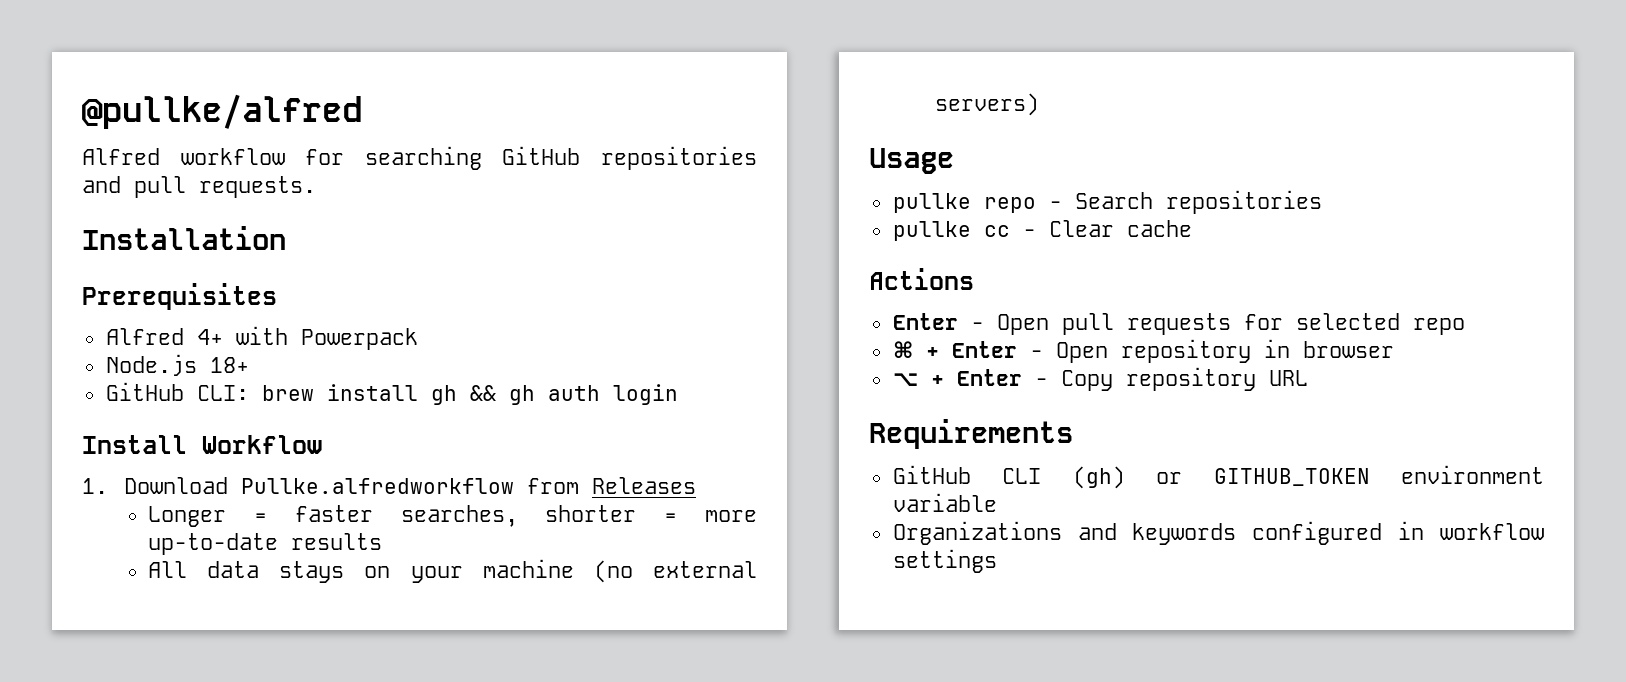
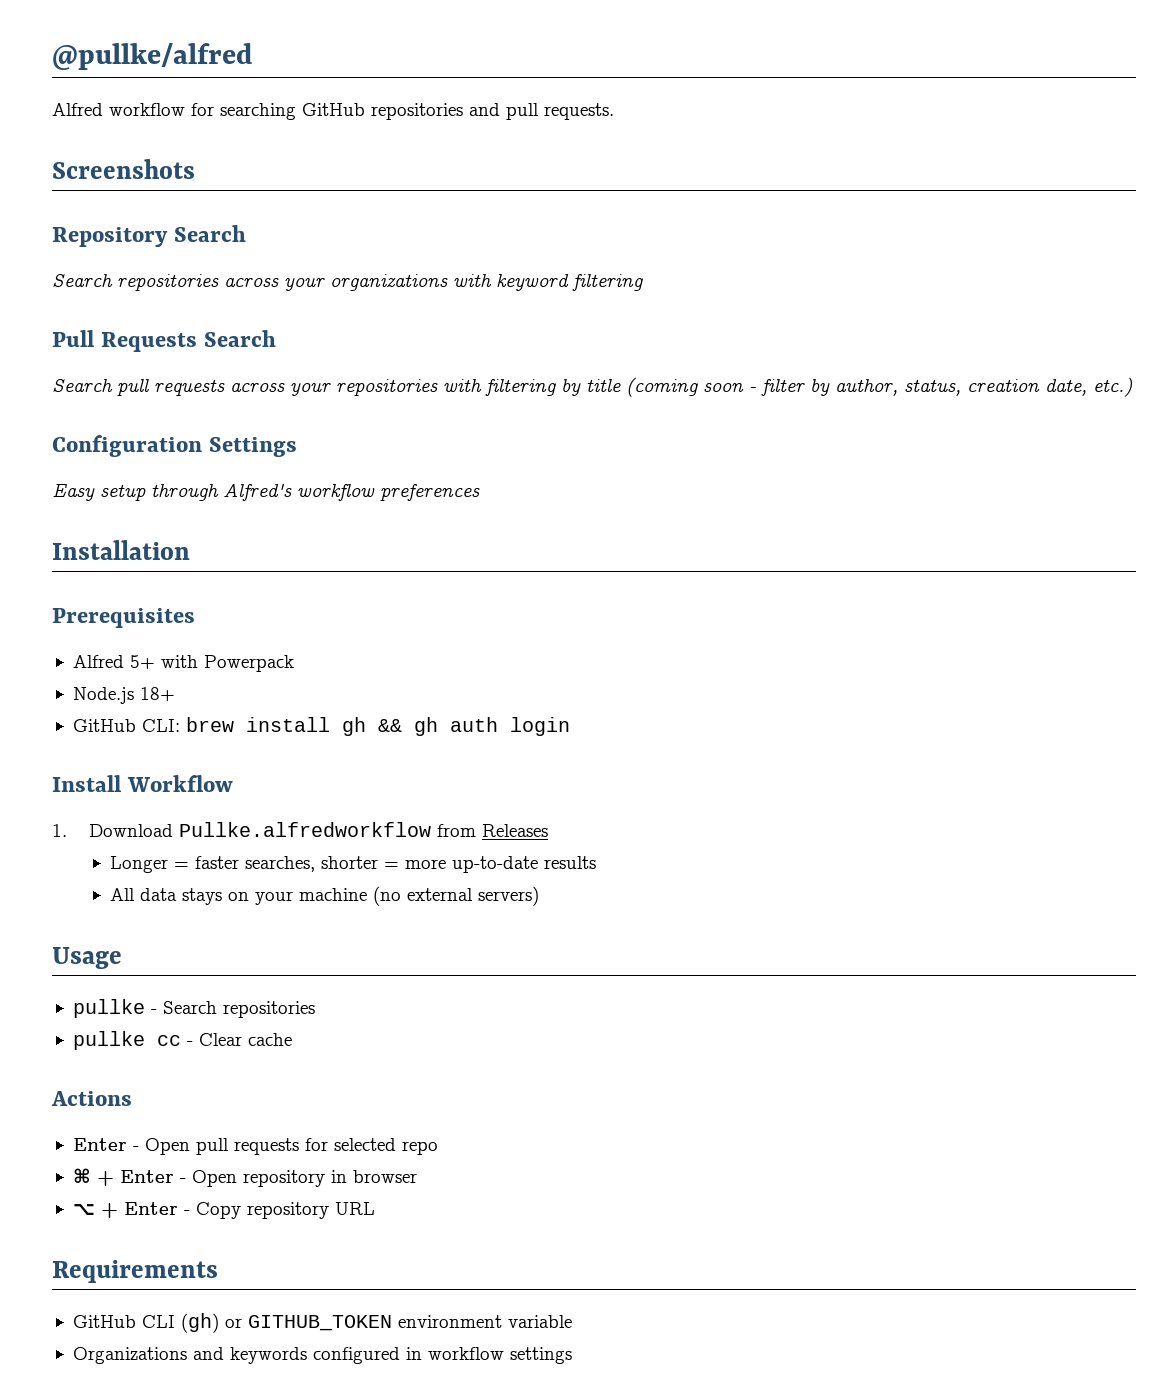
(316, 187) none -> [52,159,195,179] [52,225,247,247] [52,274,643,291] [52,330,277,352] [52,377,1133,397] [52,435,298,457] [52,484,480,501] // Screenshots // Repository Search // Search repositories across your organizations with keyword filtering // Pull Requests Search // Search pull requests across your repositories with filtering by title (coming soon - filter by author, status, creation date, etc.) // Configuration Settings // Easy setup through Alfred's workflow preferences
[196,329,223,345] 4+ -> [129,655,155,669] 5+
[983,197,1036,213] repo -> (145, 1008) none

